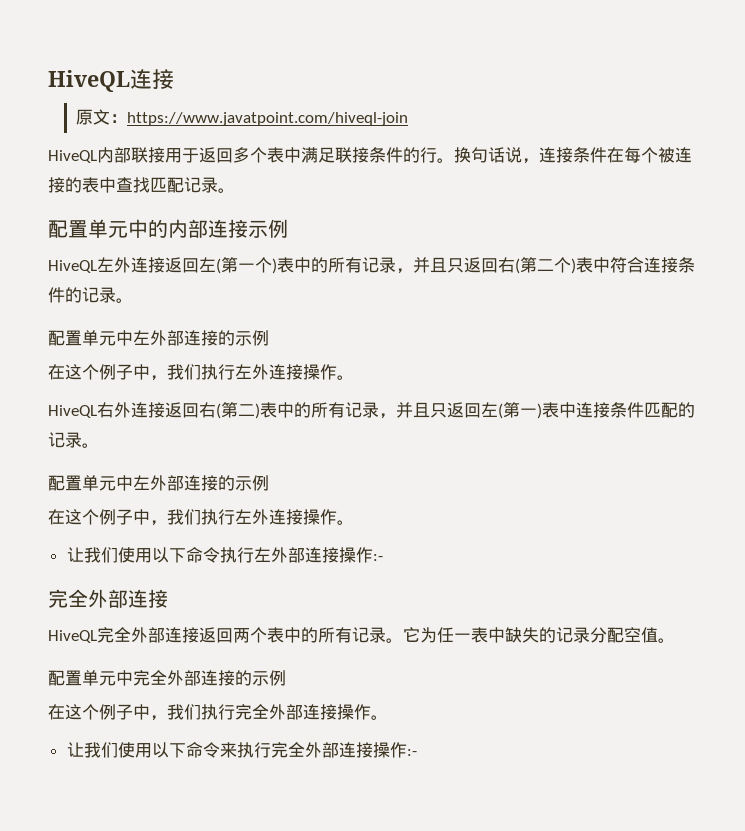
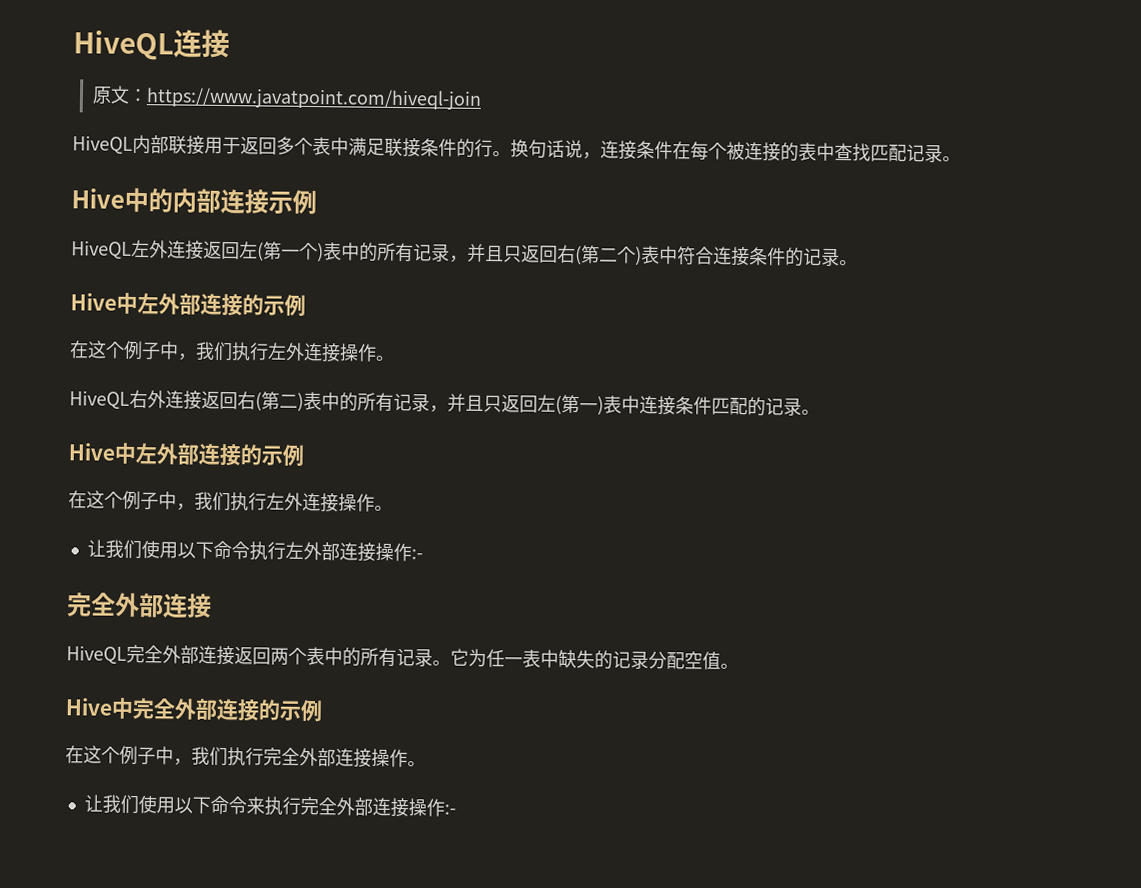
[48,219,128,238] 配置单元 -> [71,188,125,209] Hive
[48,330,116,346] 配置单元 -> [70,292,117,311] Hive
[48,475,116,491] 配置单元 -> [68,442,115,461] Hive
[48,670,116,686] 配置单元 -> [65,697,113,716] Hive

